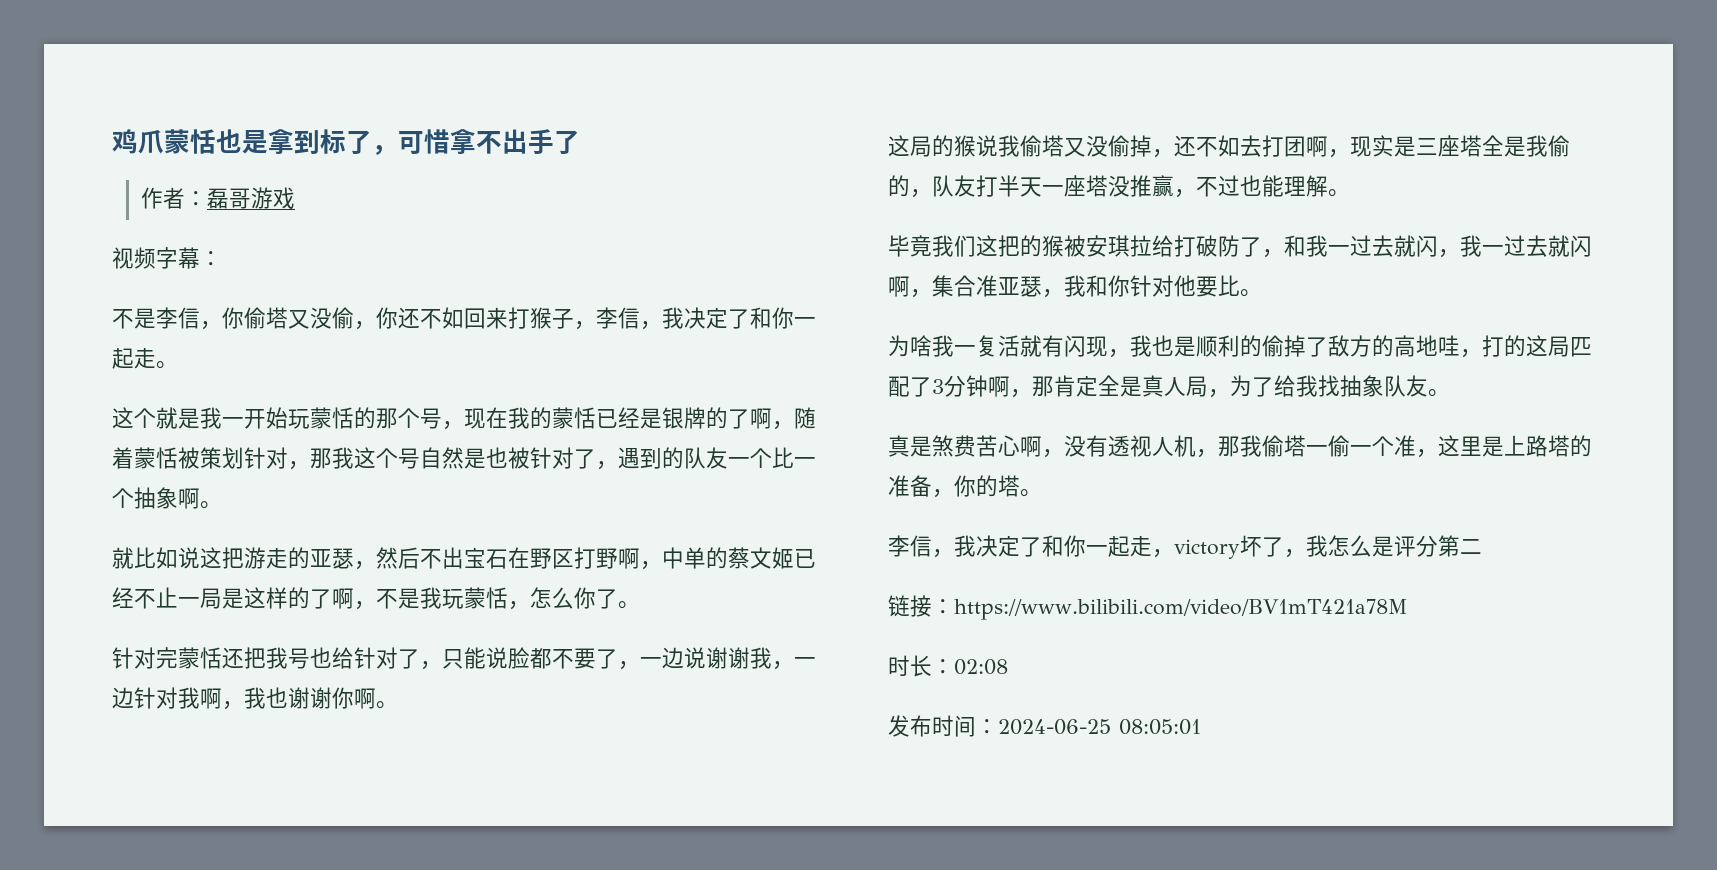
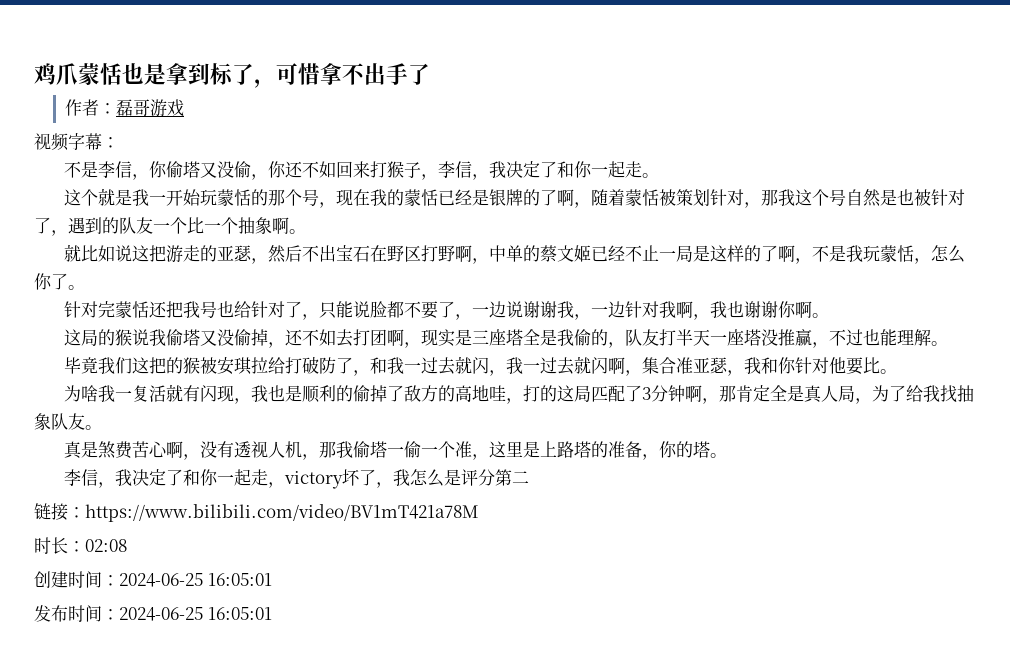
(1008, 667) none -> [34,571,272,588] // 创建时间：2024-06-25 16:05:01
[1119,719,1201,735] 08:05:01 -> [207,607,272,620] 16:05:01

